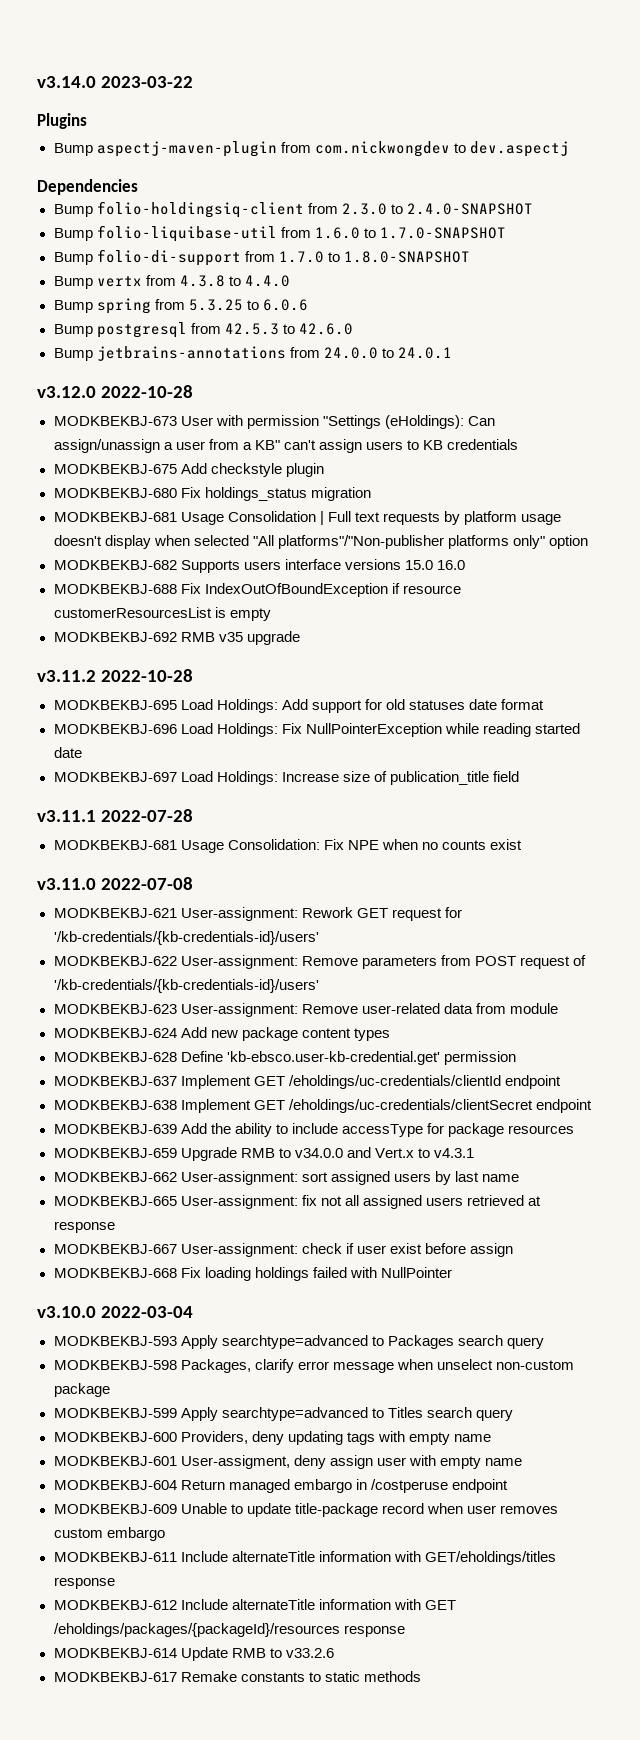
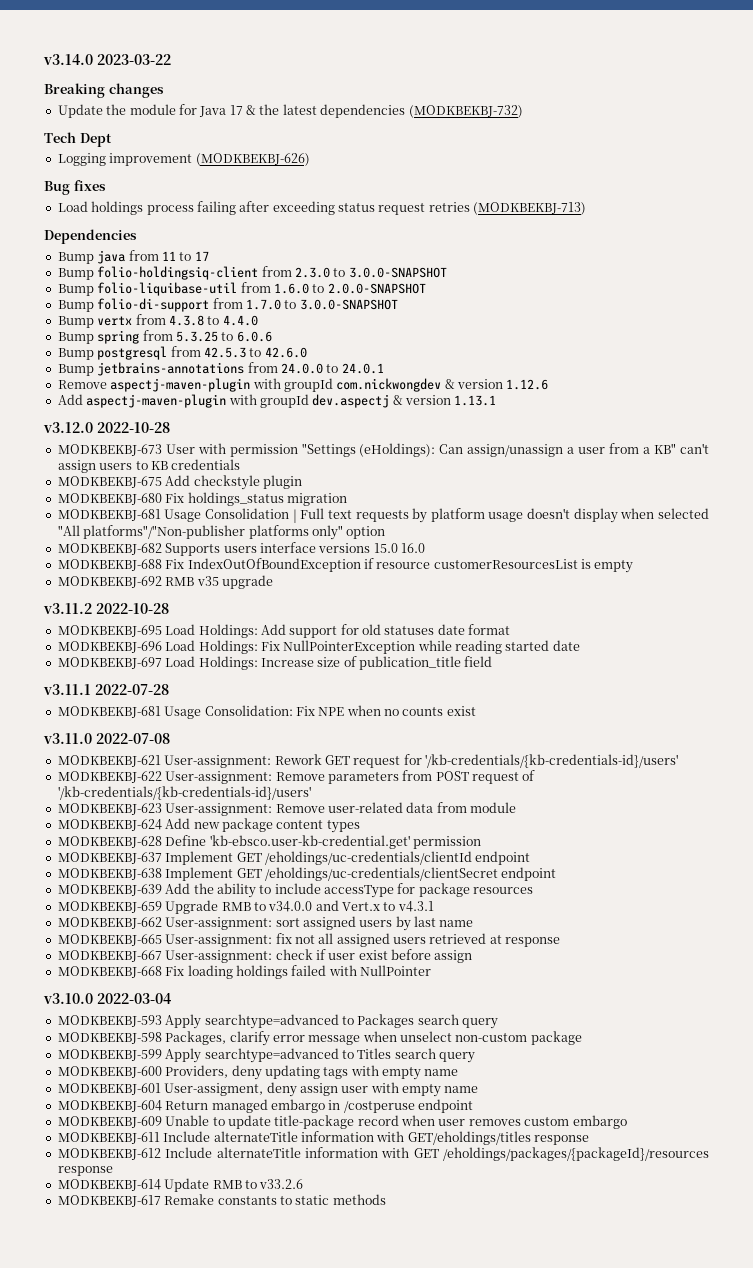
[37,113,87,129] [53,141,569,157] [37,179,138,195] Plugins // Bump aspectj-maven-plugin from com.nickwongdev to dev.aspectj // Dependencies -> [44,83,164,98] [57,104,523,118] [44,132,112,147] [57,153,310,166] [44,180,106,195] [57,201,587,215] [44,229,137,244] [57,250,209,264] Breaking changes // Update the module for Java 17 & the latest dependencies (MODKBEKBJ-732) // Tech Dept // Logging improvement (MODKBEKBJ-626) // Bug fixes // Load holdings process failing after exceeding status request retries (MODKBEKBJ-713) // Dependencies // Bump java from 11 to 17
[406,203,533,215] 2.4.0-SNAPSHOT -> [348,267,447,278] 3.0.0-SNAPSHOT
[379,227,506,239] 1.7.0-SNAPSHOT -> [327,283,426,294] 2.0.0-SNAPSHOT
[343,251,470,263] 1.8.0-SNAPSHOT -> [299,299,398,310] 3.0.0-SNAPSHOT
(452, 353) none -> [57,378,549,392] [57,394,497,408] // Remove aspectj-maven-plugin with groupId com.nickwongdev & version 1.12.6 // Add aspectj-maven-plugin with groupId dev.aspectj & version 1.13.1

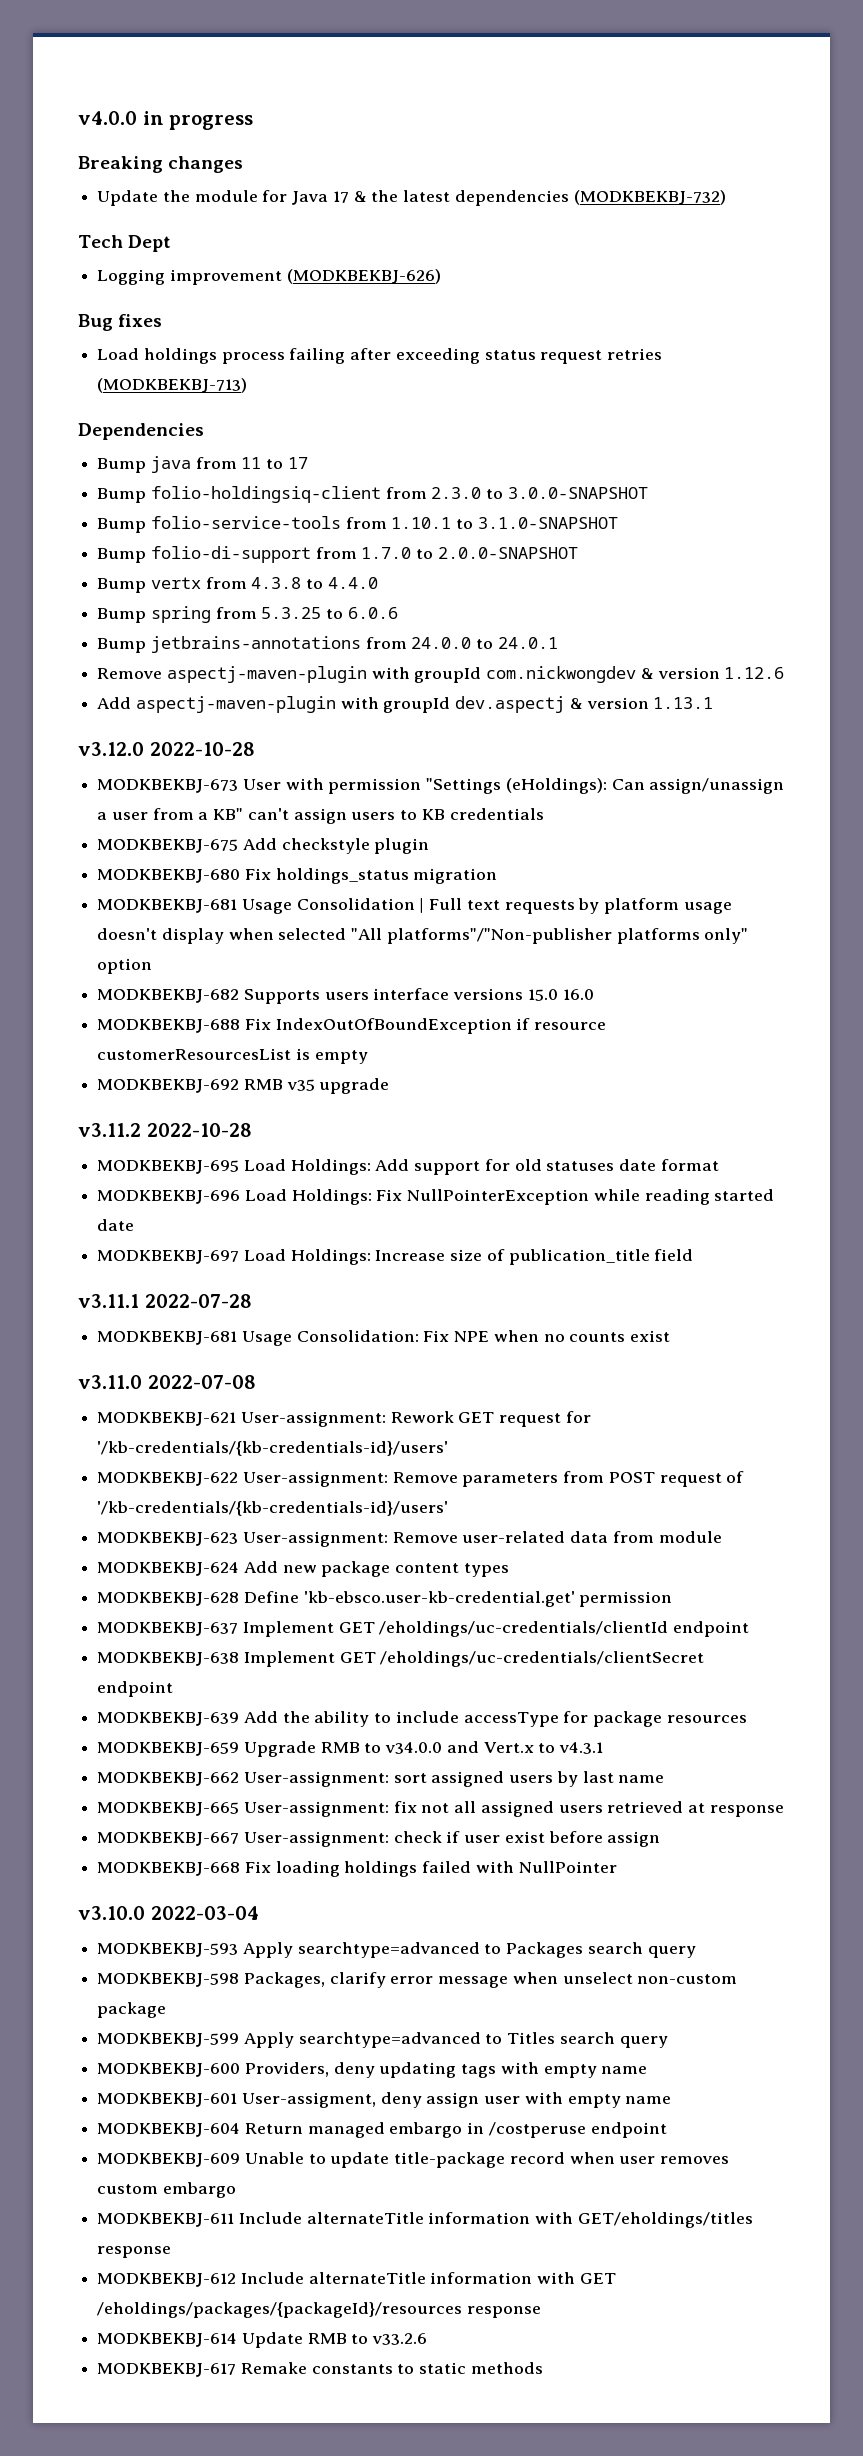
[43,54,171,65] v3.14.0 2023-03-22 -> [78,111,254,130] v4.0.0 in progress
[97,282,426,296] folio-liquibase-util from 1.6.0 to 2.0.0-SNAPSHOT -> [150,516,618,529] folio-service-tools from 1.10.1 to 3.1.0-SNAPSHOT
[299,299,398,310] 3.0.0-SNAPSHOT -> [437,547,578,559] 2.0.0-SNAPSHOT
[57,346,307,360] // Bump postgresql from 42.5.3 to 42.6.0 -> (398, 613) none

